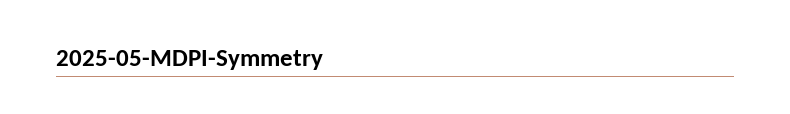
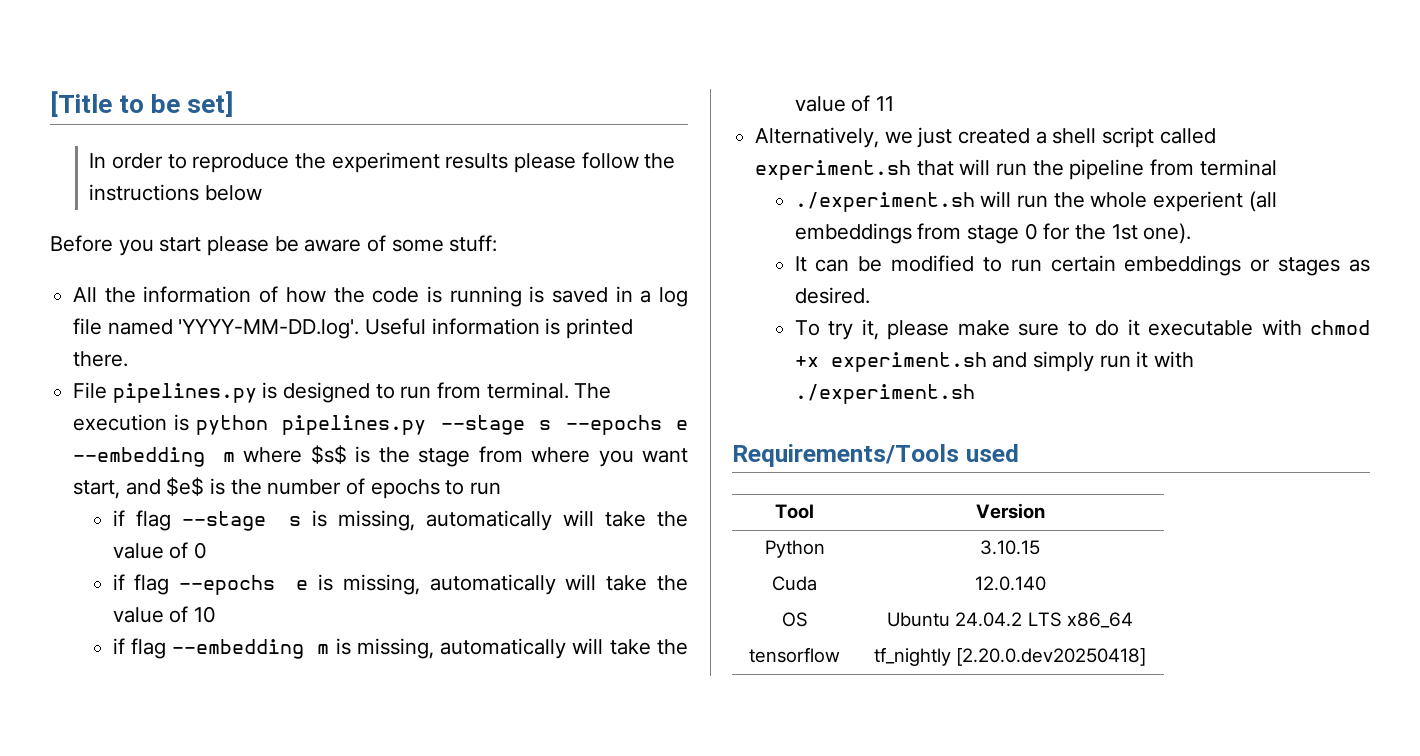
[56,50,323,70] 2025-05-MDPI-Symmetry -> [50,91,235,117] [89,152,676,173] [89,184,263,201] [50,235,498,256] [73,286,688,307] [73,318,634,339] [73,351,129,367] [73,382,612,403] [73,414,688,435] [73,445,688,467] [73,477,502,499] [112,510,689,531] [112,542,207,559] [112,574,688,595] [112,606,216,623] [112,638,689,659] [794,95,894,112] [755,127,1216,148] [755,159,1277,180] [794,191,1277,212] [794,223,1192,244] [794,255,1370,276] [794,287,870,304] [794,319,1370,340] [794,351,1194,372] [794,384,975,404] [732,444,1019,467] [775,504,814,519] [975,503,1045,519] [764,540,825,558] [980,540,1040,555] [772,576,817,591] [974,576,1046,591] [781,612,808,627] [887,612,1133,628] [749,647,840,663] [873,647,1147,666] [Title to be set] // In order to reproduce the experiment results please follow the instructions below // Before you start please be aware of some stuff: // All the information of how the code is running is saved in a log file named 'YYYY-MM-DD.log'. Useful information is printed there. // File pipelines.py is designed to run from terminal. The execution is python pipelines.py --stage s --epochs e --embedding m where $s$ is the stage from where you want start, and $e$ is the number of epochs to run // if flag --stage s is missing, automatically will take the value of 0 // if flag --epochs e is missing, automatically will take the value of 10 // if flag --embedding m is missing, automatically will take the value of 11 // Alternatively, we just created a shell script called experiment.sh that will run the pipeline from terminal // ./experiment.sh will run the whole experient (all embeddings from stage 0 for the 1st one). // It can be modified to run certain embeddings or stages as desired. // To try it, please make sure to do it executable with chmod +x experiment.sh and simply run it with ./experiment.sh // Requirements/Tools used // Tool | Version // Python | 3.10.15 // Cuda | 12.0.140 // OS | Ubuntu 24.04.2 LTS x86_64 // tensorflow | tf_nightly [2.20.0.dev20250418]

